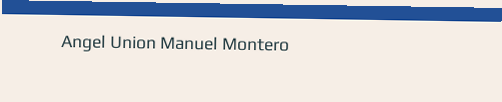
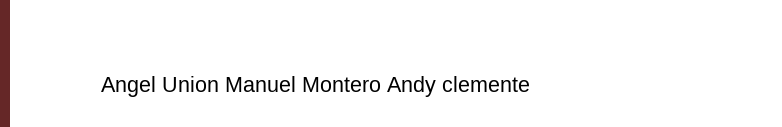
(291, 44) none -> [387,76,530,97] Andy clemente

